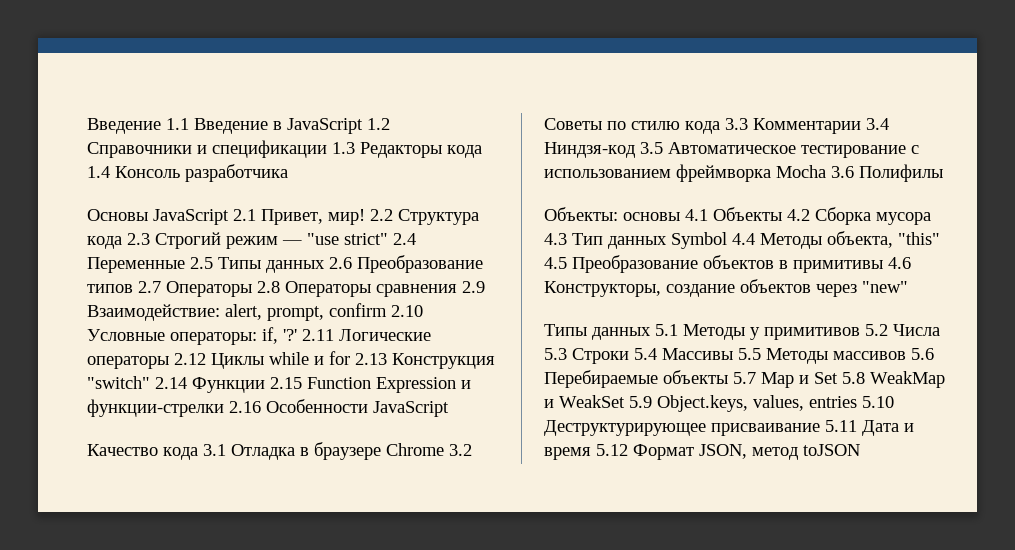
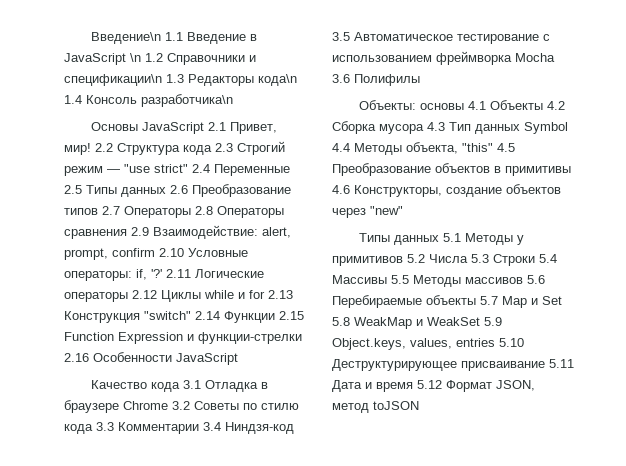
[87,118,161,134] Введение -> [90,32,161,44] Введение\n
(363, 126) none -> [130,53,141,62] \n
[212,140,327,158] спецификации -> [64,74,162,86] спецификации\n
[447,145,482,158] кода -> [258,74,297,86] кода\n
[185,164,288,182] разработчика -> [141,94,233,107] разработчика\n

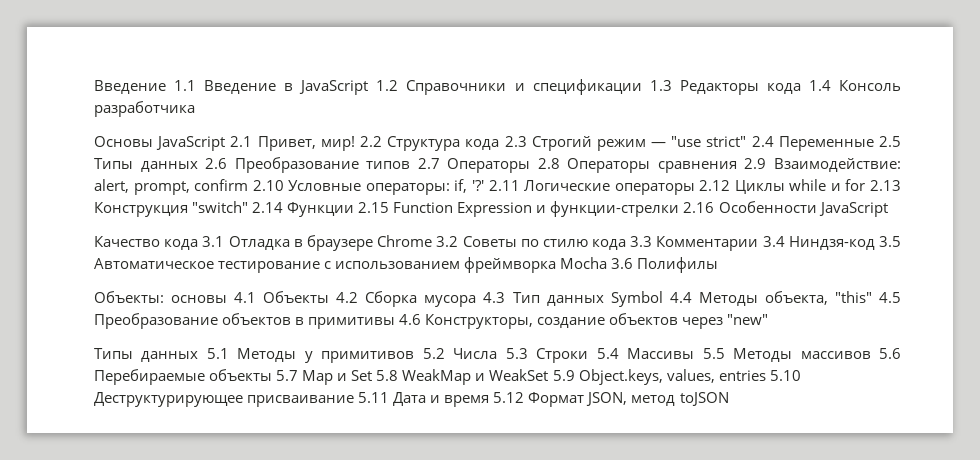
[90,32,161,44] Введение\n -> [94,80,166,94] Введение
[130,53,141,62] \n -> (369, 87) none
[64,74,162,86] спецификации\n -> [532,79,642,95] спецификации
[258,74,297,86] кода\n -> [766,83,801,94] кода
[141,94,233,107] разработчика\n -> [94,101,195,117] разработчика

